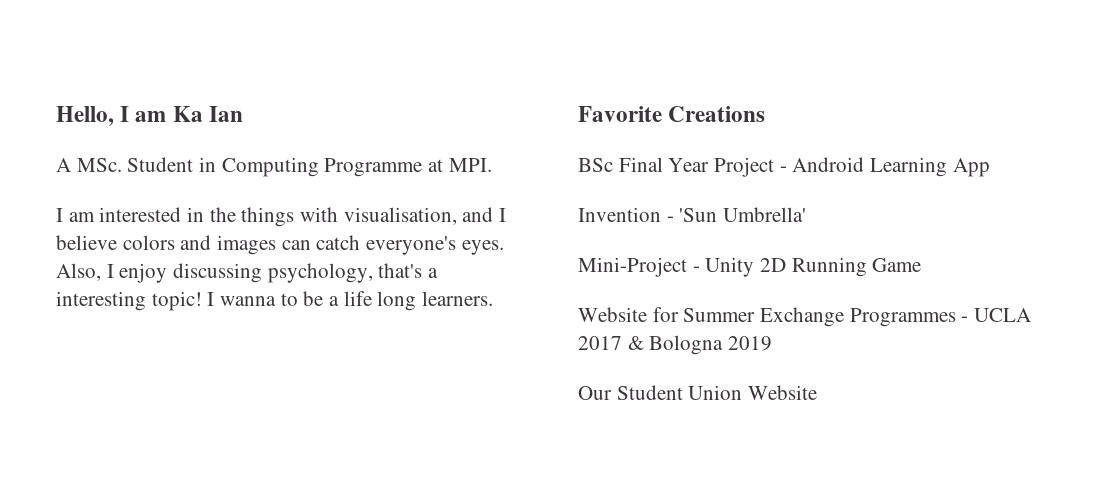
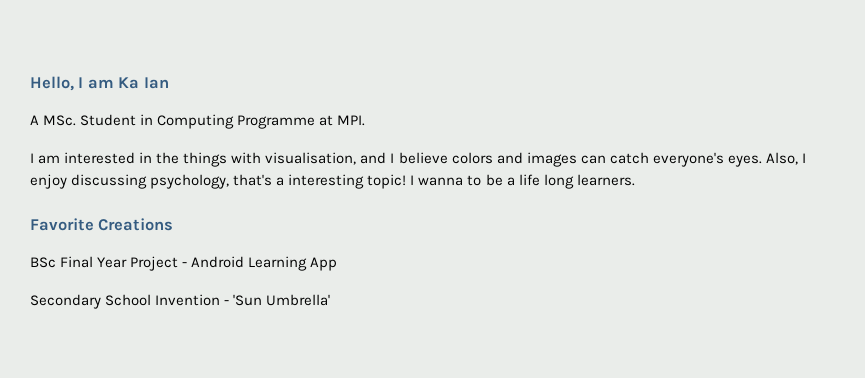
(990, 167) none -> [30,294,152,309] Secondary School
[578,257,922,277] [578,307,1032,327] [578,335,773,355] [578,385,818,400] // Mini-Project - Unity 2D Running Game // Website for Summer Exchange Programmes - UCLA 2017 & Bologna 2019 // Our Student Union Website -> (331, 300) none

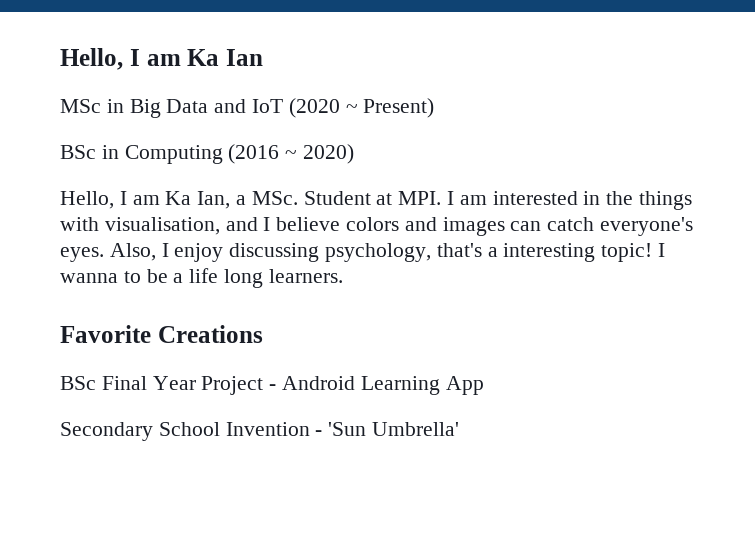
[30,114,316,129] A MSc. Student in Computing Programme -> [60,98,435,118] [60,144,355,164] [60,191,371,209] MSc in Big Data and IoT (2020 ~ Present) // BSc in Computing (2016 ~ 2020) // Hello, I am Ka Ian, a MSc. Student
(366, 120) // -> (442, 198) none

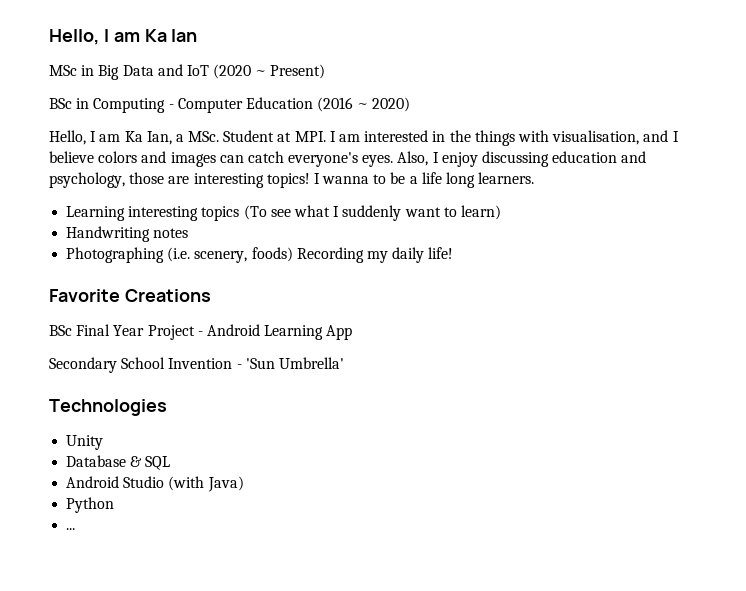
(223, 154) none -> [168,97,313,113] - Computer Education
[325,243,653,262] psychology, that's a interesting topic! -> [552,151,647,163] [49,172,310,188] education and psychology, those are interesting topics!
(343, 276) none -> [66,205,501,221] [66,226,189,242] [66,247,454,263] // Learning interesting topics (To see what I suddenly want to learn) // Handwriting notes // Photographing (i.e. scenery, foods) Recording my daily life!
(460, 429) none -> [49,399,167,416] [66,435,104,450] [66,455,171,470] [66,476,244,492] [66,497,115,513] [66,528,76,530] // Technologies // Unity // Database & SQL // Android Studio (with Java) // Python // ...

